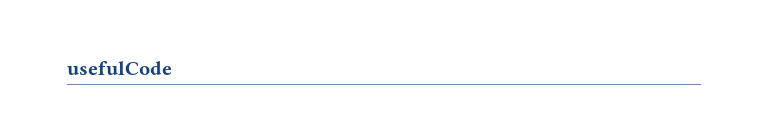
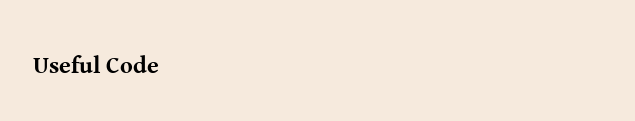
[67,61,172,75] usefulCode -> [33,55,160,73] Useful Code

